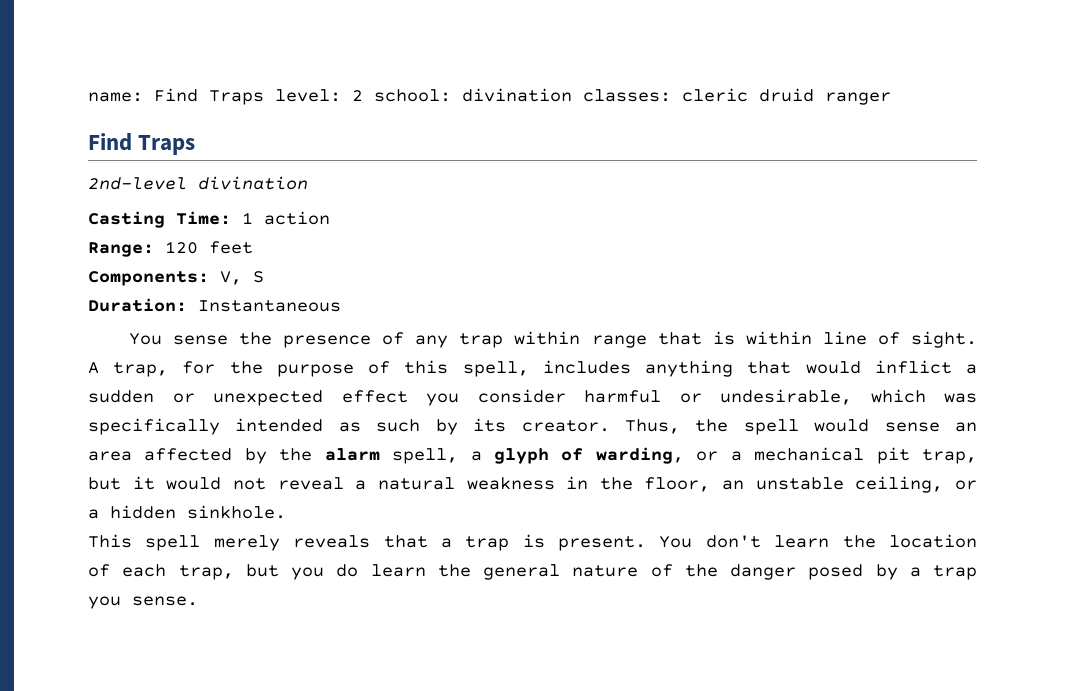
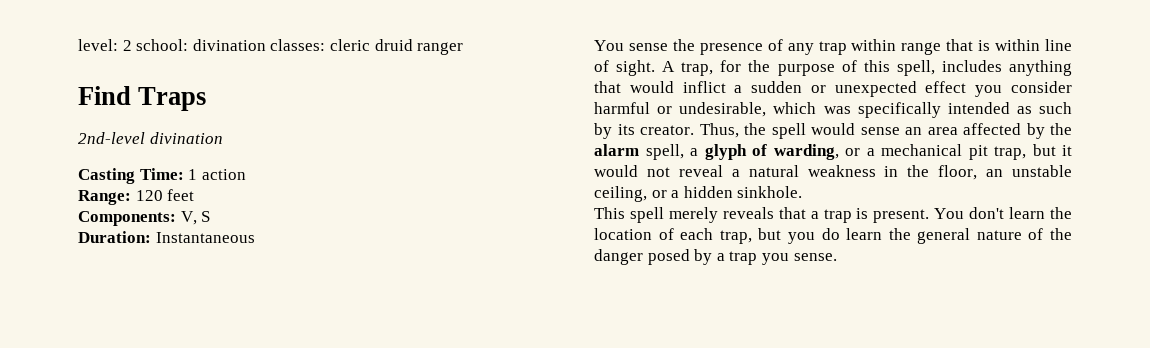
[88,88,264,105] name: Find Traps -> (78, 45) none

